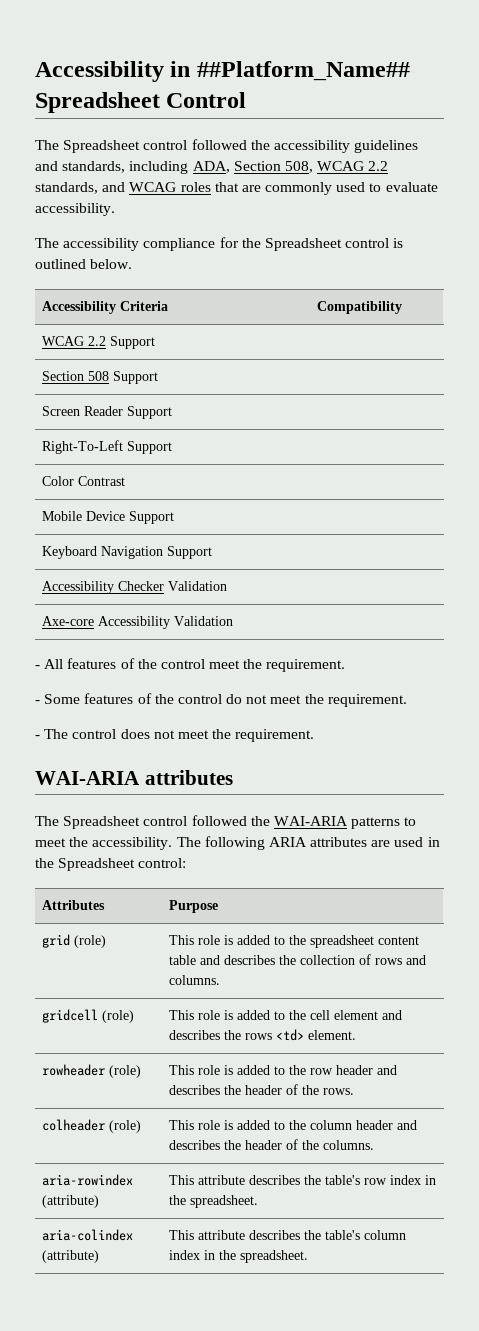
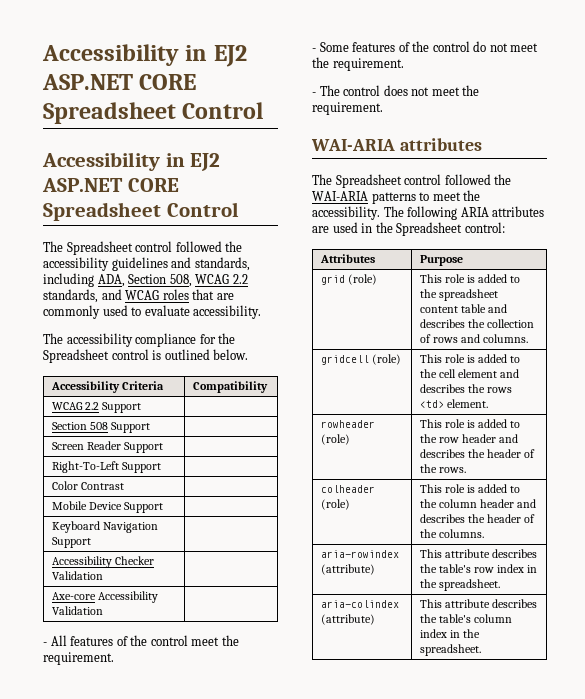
[35,61,410,82] Accessibility in ##Platform_Name## -> [42,44,247,67] [42,74,197,90] [43,102,264,124] [42,152,221,171] [42,178,179,192] Accessibility in EJ2 ASP.NET CORE Spreadsheet Control // Accessibility in EJ2 ASP.NET CORE

